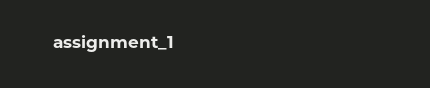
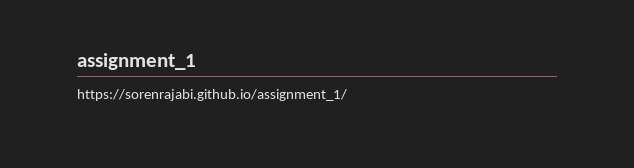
(174, 43) none -> [77,89,347,101] // https://sorenrajabi.github.io/assignment_1/

